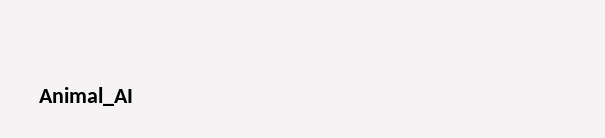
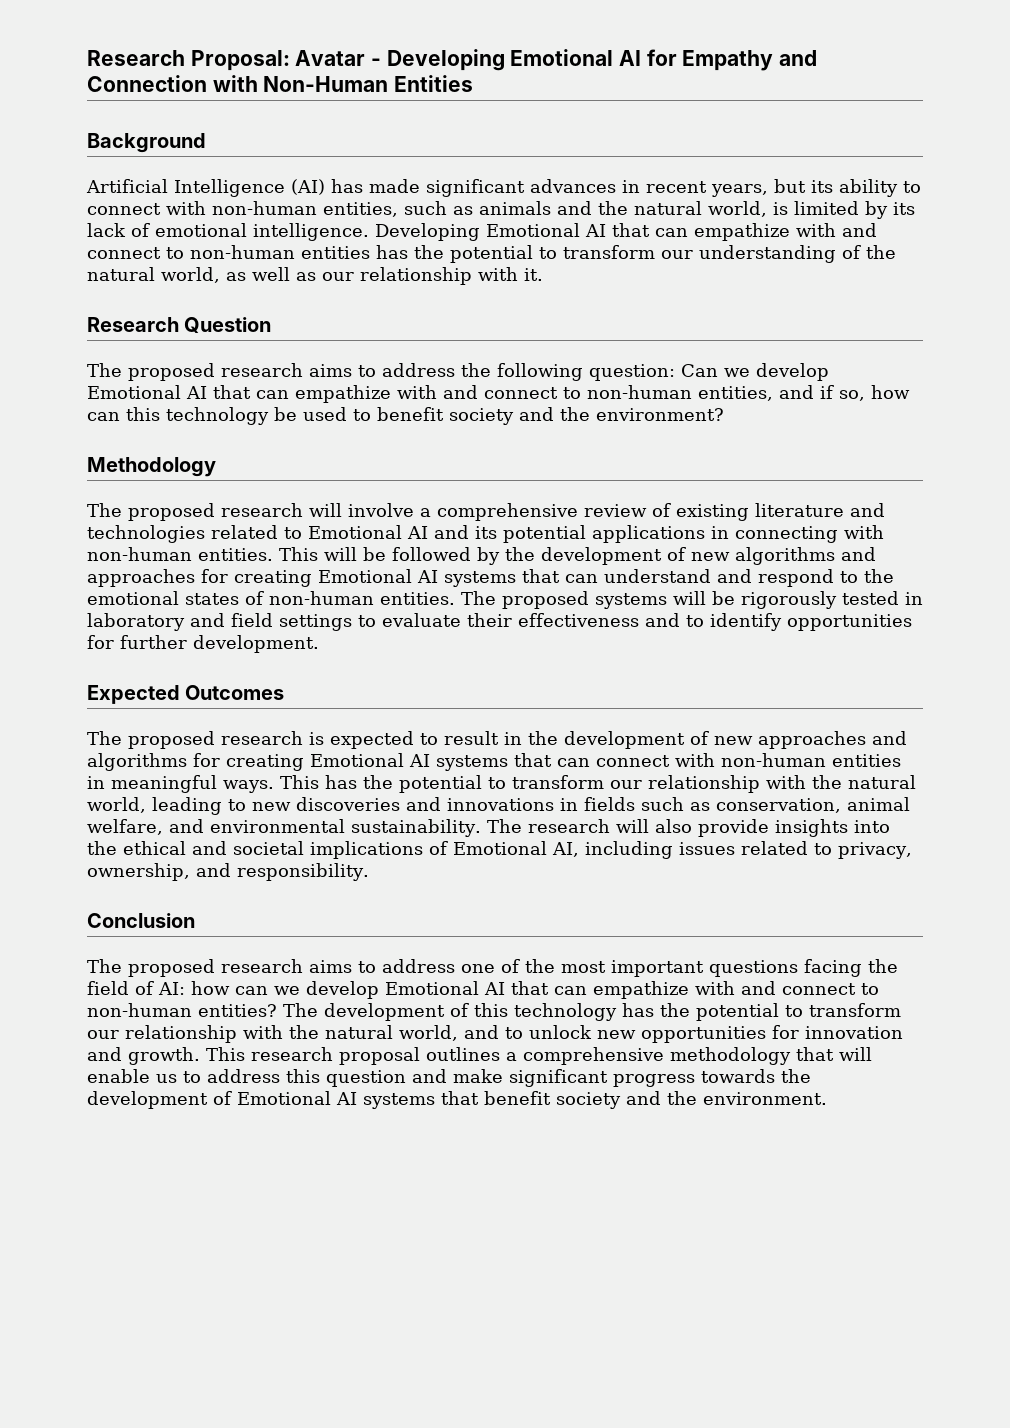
[39,87,133,106] Animal_AI -> [87,49,818,71] [87,75,474,92] [87,133,206,153] [86,179,921,197] [87,201,915,219] [87,223,877,241] [87,245,896,263] [87,267,543,285] [87,317,272,334] [87,363,829,381] [87,385,910,403] [87,407,724,425] [87,457,216,477] [87,503,885,521] [87,525,884,543] [87,547,876,565] [87,569,894,587] [87,591,923,609] [87,613,912,631] [87,635,319,653] [87,685,285,704] [87,731,907,749] [87,753,901,771] [87,775,916,793] [87,797,910,815] [87,819,890,837] [87,841,912,859] [87,863,369,881] [87,913,195,928] [87,959,898,977] [87,981,879,999] [87,1003,901,1021] [87,1025,903,1043] [87,1047,872,1065] [87,1069,811,1087] [87,1091,827,1109] Research Proposal: Avatar - Developing Emotional AI for Empathy and Connection with Non-Human Entities // Background // Artificial Intelligence (AI) has made significant advances in recent years, but its ability to connect with non-human entities, such as animals and the natural world, is limited by its lack of emotional intelligence. Developing Emotional AI that can empathize with and connect to non-human entities has the potential to transform our understanding of the natural world, as well as our relationship with it. // Research Question // The proposed research aims to address the following question: Can we develop Emotional AI that can empathize with and connect to non-human entities, and if so, how can this technology be used to benefit society and the environment? // Methodology // The proposed research will involve a comprehensive review of existing literature and technologies related to Emotional AI and its potential applications in connecting with non-human entities. This will be followed by the development of new algorithms and approaches for creating Emotional AI systems that can understand and respond to the emotional states of non-human entities. The proposed systems will be rigorously tested in laboratory and field settings to evaluate their effectiveness and to identify opportunities for further development. // Expected Outcomes // The proposed research is expected to result in the development of new approaches and algorithms for creating Emotional AI systems that can connect with non-human entities in meaningful ways. This has the potential to transform our relationship with the natural world, leading to new discoveries and innovations in fields such as conservation, animal welfare, and environmental sustainability. The research will also provide insights into the ethical and societal implications of Emotional AI, including issues related to privacy, ownership, and responsibility. // Conclusion // The proposed research aims to address one of the most important questions facing the field of AI: how can we develop Emotional AI that can empathize with and connect to non-human entities? The development of this technology has the potential to transform our relationship with the natural world, and to unlock new opportunities for innovation and growth. This research proposal outlines a comprehensive methodology that will enable us to address this question and make significant progress towards the development of Emotional AI systems that benefit society and the environment.

